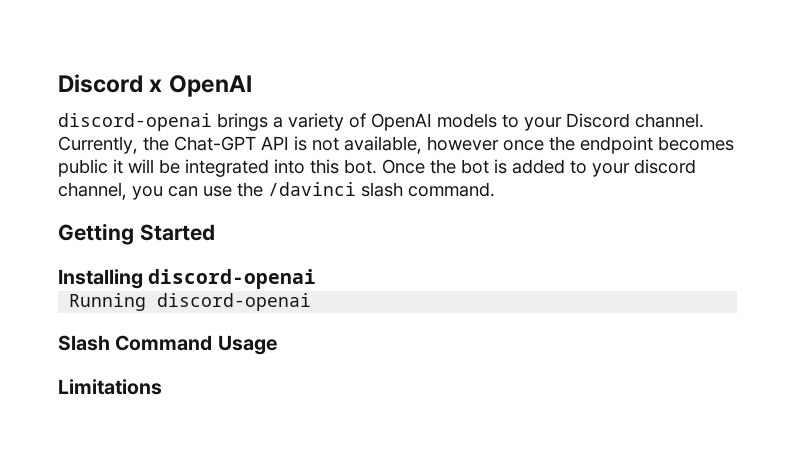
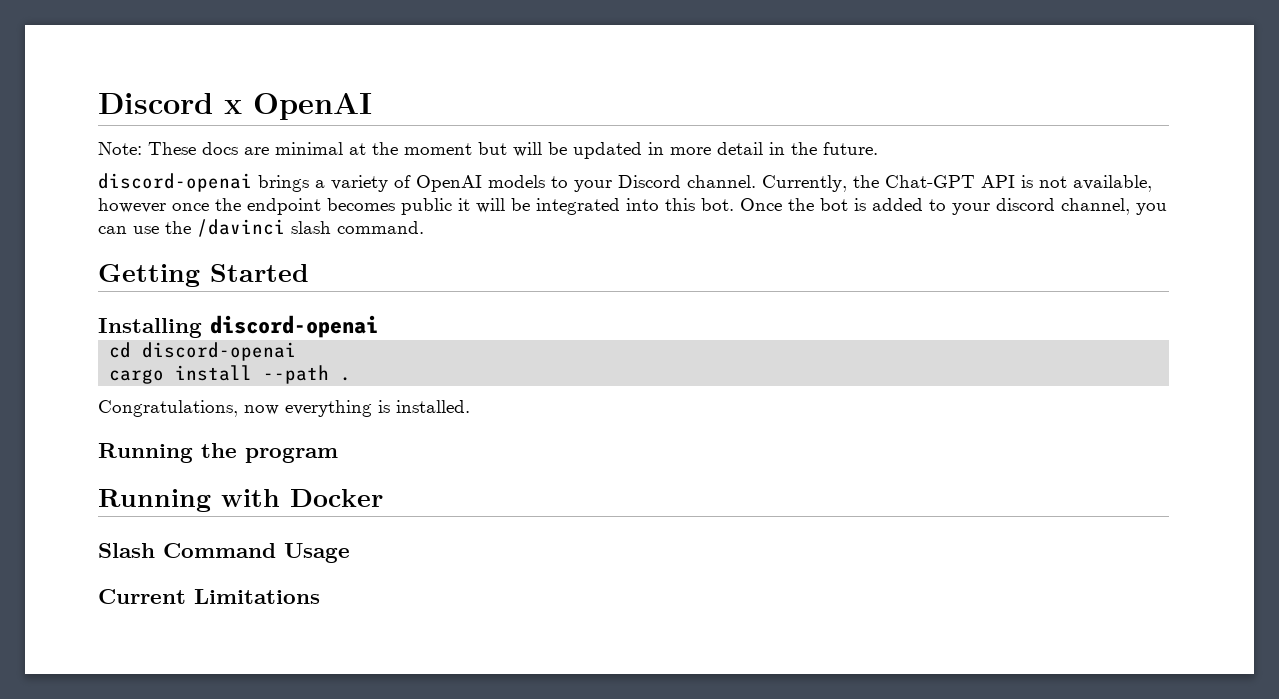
(252, 86) none -> [98,142,878,159] // Note: These docs are minimal at the moment but will be updated in more detail in the future.
[69,293,312,311] Running discord-openai -> [109,342,297,361] [109,365,352,384] [98,400,470,417] [98,443,338,463] [98,489,383,512] cd discord-openai // cargo install --path . // Congratulations, now everything is installed. // Running the program // Running with Docker
(277, 345) none -> [98,589,186,604] Current

